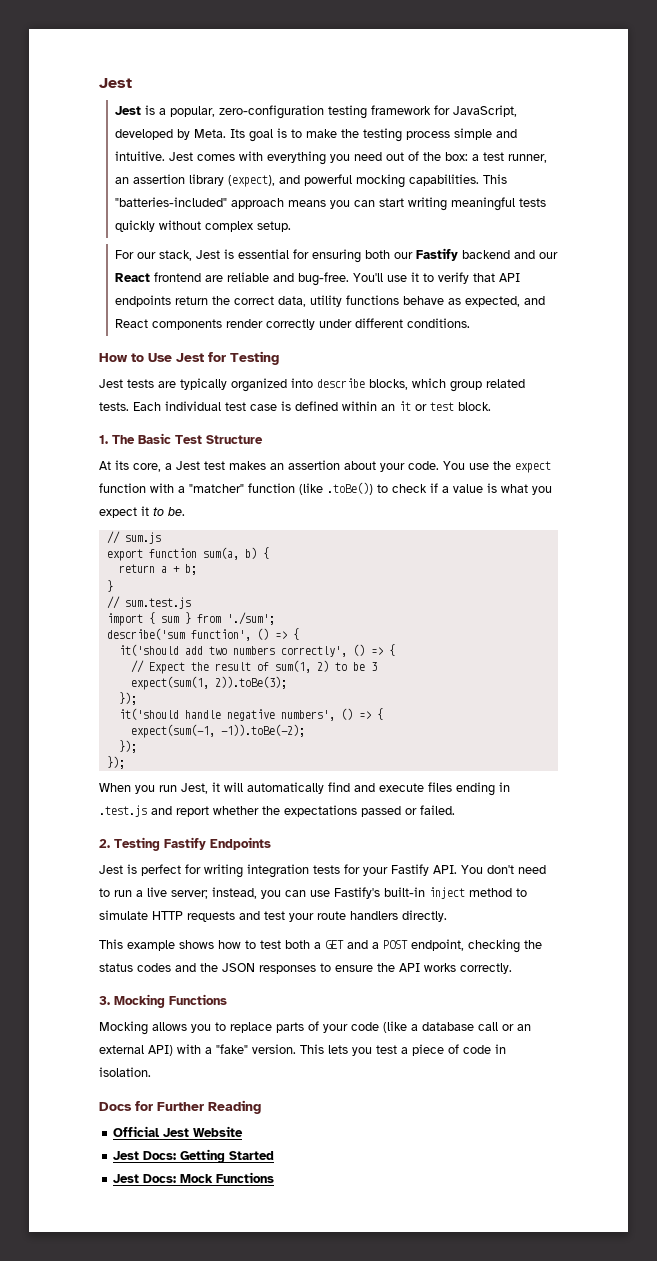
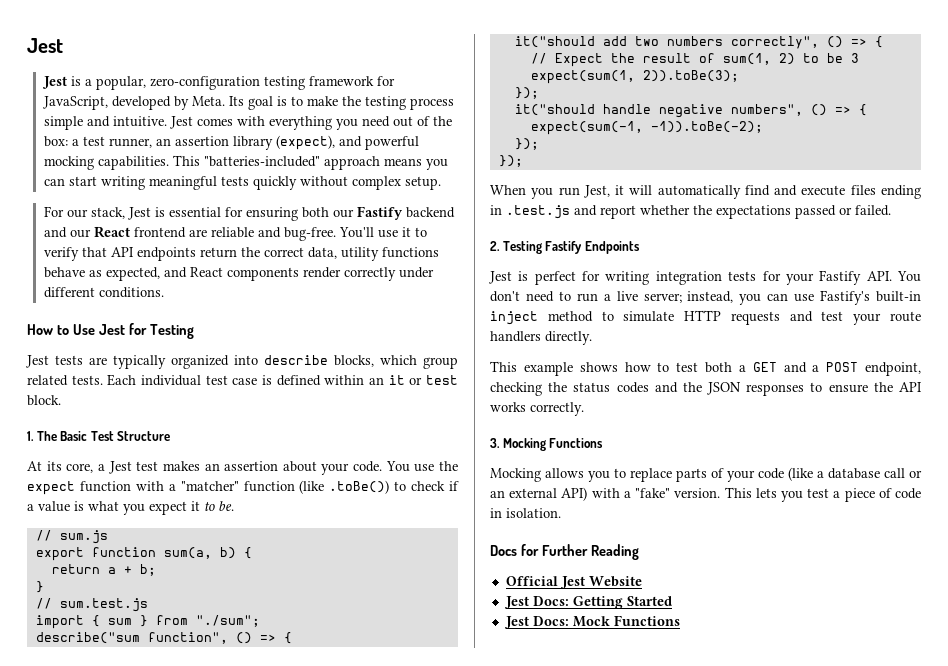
[226,612,275,625] [106,628,299,641] [118,644,179,656] './sum'; // describe('sum function', () => { // it('should -> [195,615,260,627] [35,632,292,644] [514,36,595,48] "./sum"; // describe("sum function", () => { // it("should
[280,646,347,657] correctly', -> [730,36,819,49] correctly",
[118,708,179,720] it('should -> [514,104,595,116] it("should
[280,710,335,721] numbers', -> [730,104,803,116] numbers",

